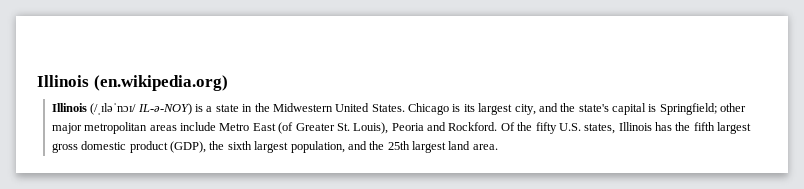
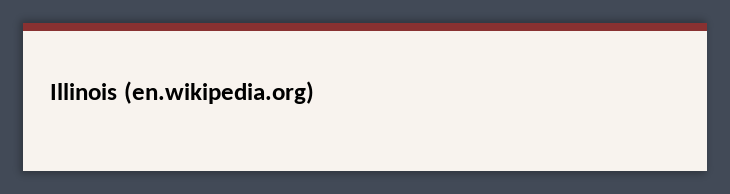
[51,102,747,115] [51,122,752,134] [51,141,498,153] // Illinois (/ˌɪləˈnɔɪ/ IL-ə-NOY) is a state in the Midwestern United States. Chicago is its largest city, and the state's capital is Springfield; other major metropolitan areas include Metro East (of Greater St. Louis), Peoria and Rockford. Of the fifty U.S. states, Illinois has the fifth largest gross domestic product (GDP), the sixth largest population, and the 25th largest land area. -> (314, 92) none

